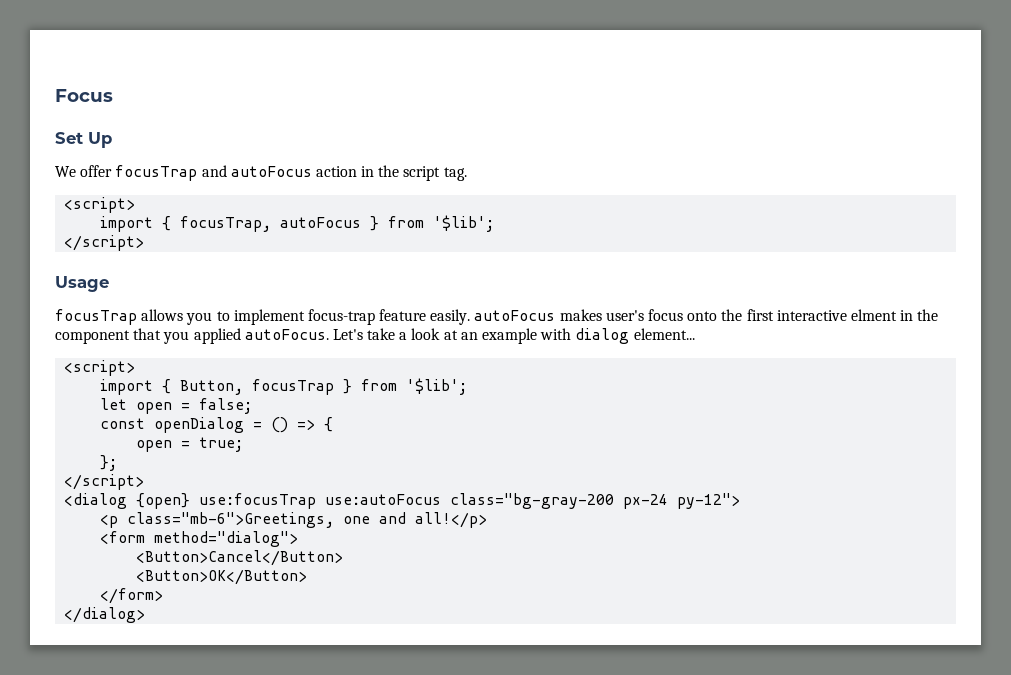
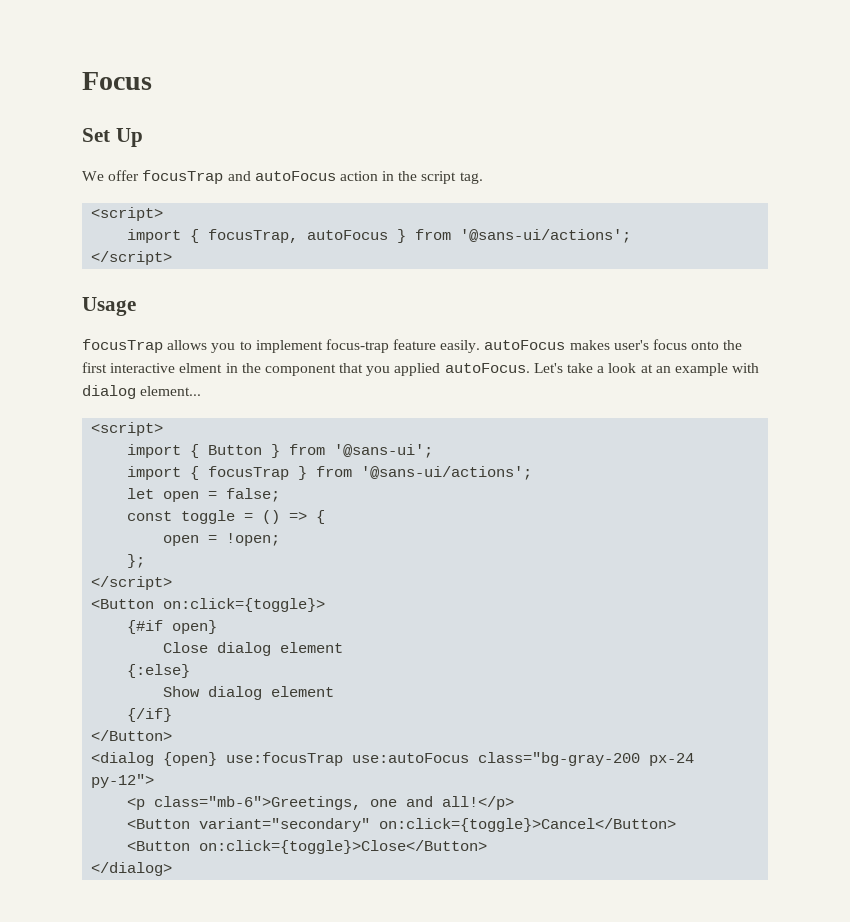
[433,215,495,232] '$lib'; -> [460,229,632,243] '@sans-ui/actions';
[180,380,244,395] Button, -> [208,444,434,458] [127,466,200,480] Button } from '@sans-ui'; // import {
[406,378,468,395] '$lib'; -> [361,466,533,480] '@sans-ui/actions';
[154,417,245,433] openDialog -> [181,510,236,524] toggle
[199,437,244,452] true; -> [226,533,281,546] !open;
(145, 482) none -> [91,598,326,612] [127,620,218,634] [163,642,344,656] [127,664,191,678] [163,686,335,700] [127,708,173,722] [91,730,173,741] // <Button on:click={toggle}> // {#if open} // Close dialog element // {:else} // Show dialog element // {/if} // </Button>
[100,531,299,547] [136,550,344,566] [136,569,308,585] [100,588,164,604] <form method="dialog"> // <Button>Cancel</Button> // <Button>OK</Button> // </form> -> [127,818,677,832] [127,840,488,854] <Button variant="secondary" on:click={toggle}>Cancel</Button> // <Button on:click={toggle}>Close</Button>

